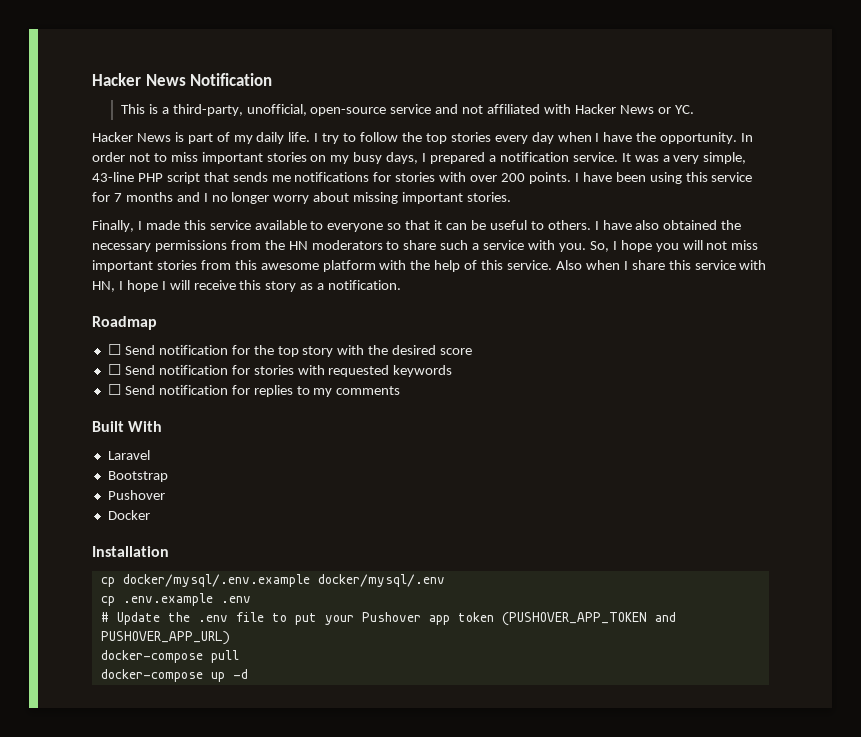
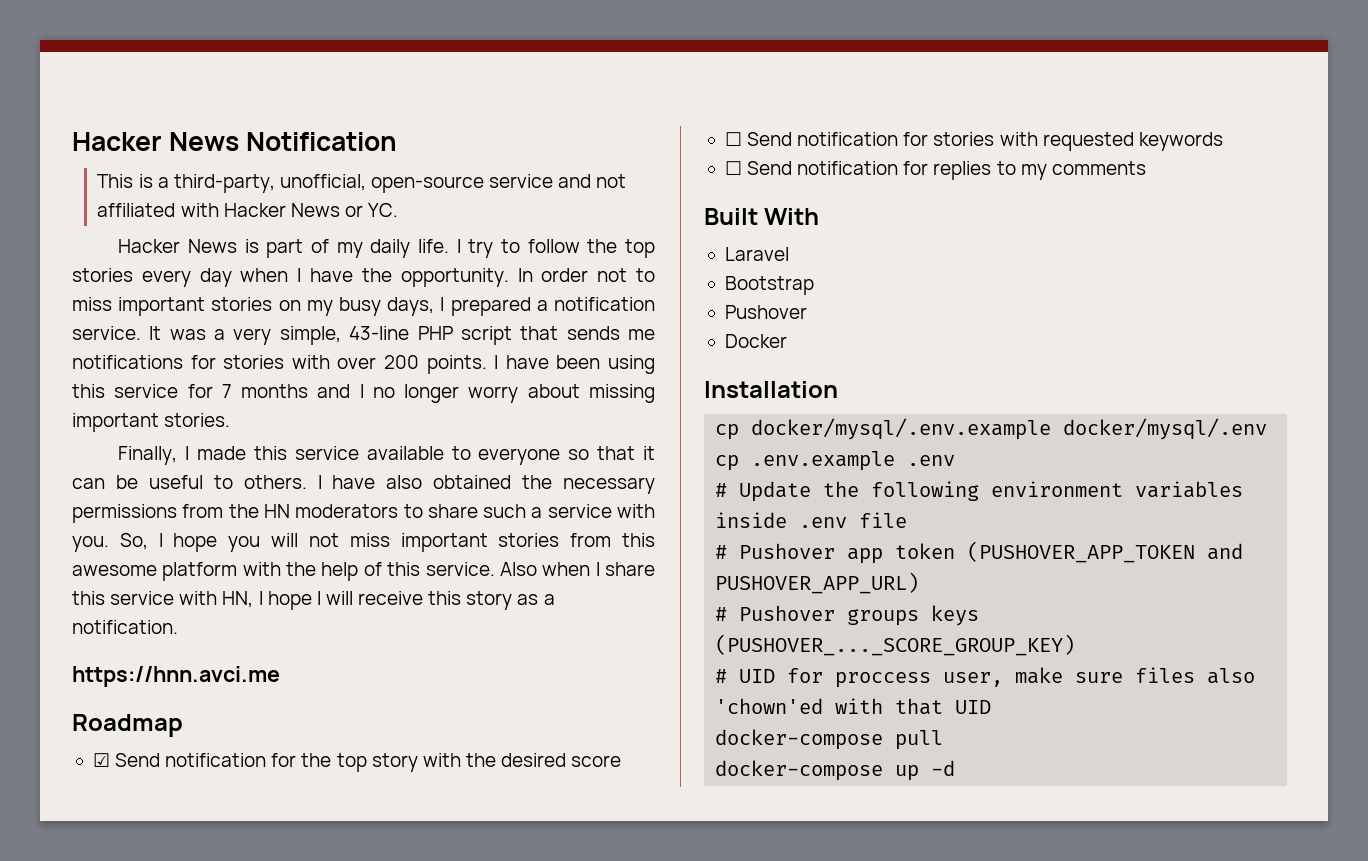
(402, 285) none -> [72,666,280,687] // https://hnn.avci.me
[107,344,121,355] ☐ -> [92,753,110,767] ☑
(190, 617) none -> [871,481,1244,501] [715,512,788,528] following environment variables inside
[271,613,354,625] to put your -> [715,545,728,559] // #
(230, 638) none -> [715,605,980,626] [715,634,1076,656] [715,667,1256,688] [715,698,992,715] // # Pushover groups keys (PUSHOVER_..._SCORE_GROUP_KEY) // # UID for proccess user, make sure files also 'chown'ed with that UID

